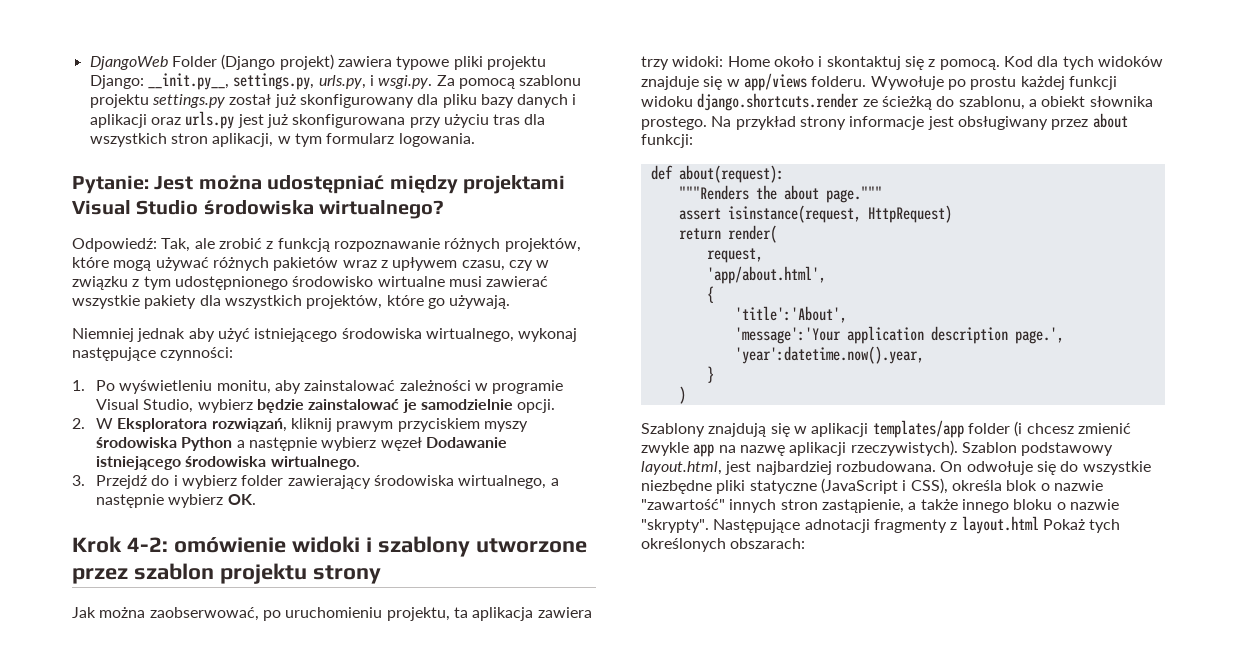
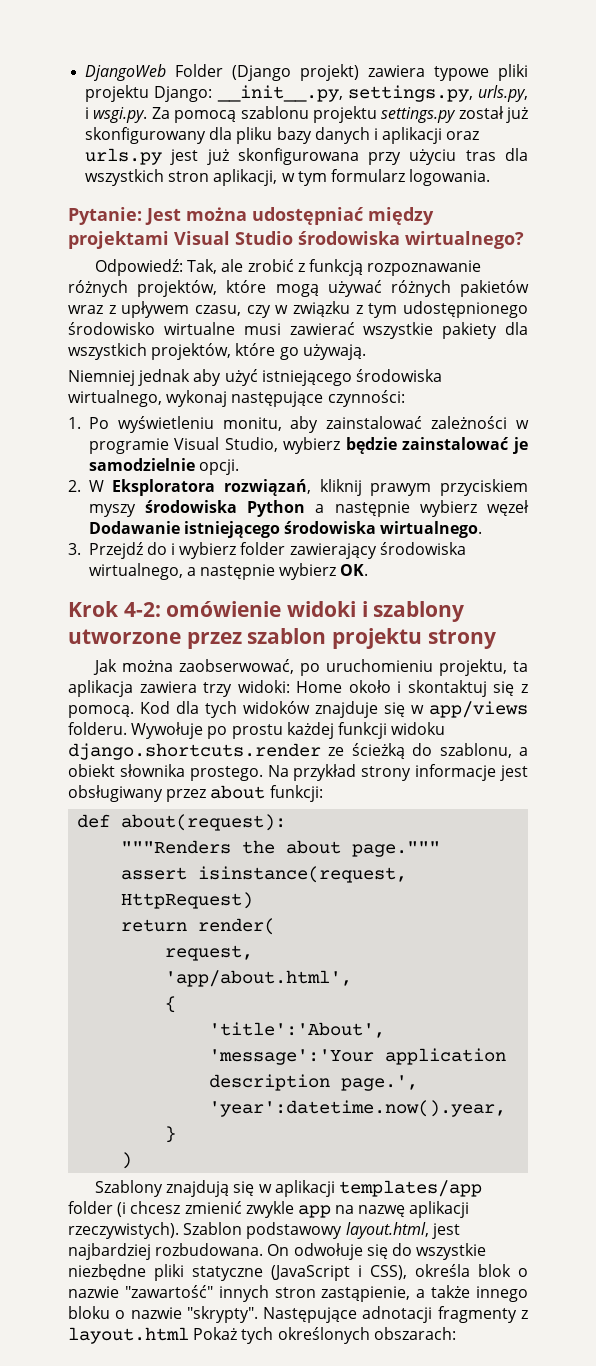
[147,73,229,90] __init.py__, -> [216,85,343,102] __init__.py,

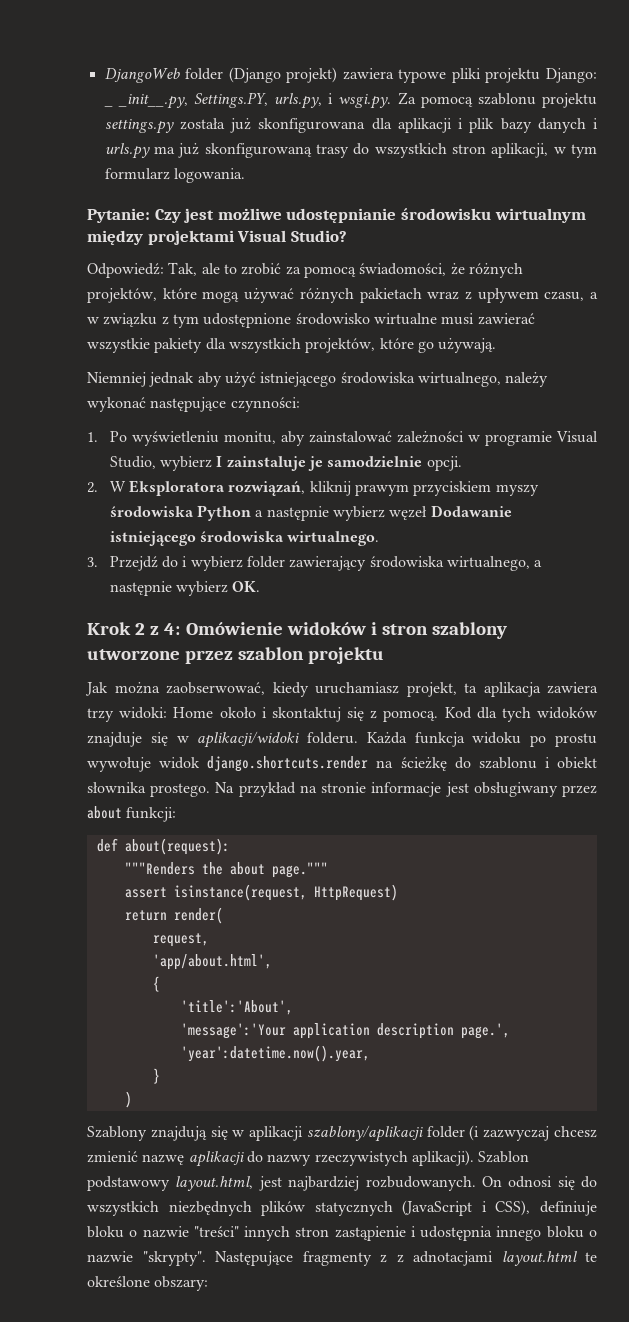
[175,64,224,77] Folder -> [185,68,224,80] folder
[216,85,473,102] __init__.py, settings.py, -> [103,92,268,109] _ _init__.py, Settings.PY,
[458,106,528,123] [85,127,480,144] [85,148,528,165] został już skonfigurowany dla pliku bazy danych i aplikacji oraz urls.py jest już skonfigurowana przy użyciu tras dla -> [179,118,598,133] [104,143,370,159] została już skonfigurowana dla aplikacji i plik bazy danych i urls.py ma już skonfigurowaną trasy do
[145,207,434,225] [68,231,524,249] [94,259,482,276] Jest można udostępniać między projektami Visual Studio środowiska wirtualnego? // Odpowiedź: Tak, ale zrobić z funkcją rozpoznawanie -> [154,208,586,223] [87,230,347,245] [87,262,465,278] Czy jest możliwe udostępnianie środowisku wirtualnym między projektami Visual Studio? // Odpowiedź: Tak, ale to zrobić za pomocą świadomości, że
[460,280,529,297] pakietów -> [359,288,422,303] pakietach
[246,305,271,318] czy -> [589,292,598,299] a
[403,301,528,318] udostępnionego -> [203,313,292,328] udostępnione
[166,390,228,407] wykonaj -> [505,372,549,387] [87,397,146,412] należy wykonać
[345,437,509,454] będzie zainstalować -> [216,456,306,471] I zainstaluje
[123,601,368,617] 4-2: omówienie widoki i -> [135,622,428,635] 2 z 4: Omówienie widoków i stron
[427,629,496,649] strony -> (385, 655) none
[299,659,507,676] po uruchomieniu projektu, -> [272,682,457,697] kiedy uruchamiasz projekt,
[429,701,528,718] [68,722,446,739] [68,743,528,760] app/views folderu. Wywołuje po prostu każdej funkcji widoku django.shortcuts.render ze ścieżką do szablonu, a -> [197,731,597,748] [87,756,550,772] aplikacji/widoki folderu. Każda funkcja widoku po prostu wywołuje widok django.shortcuts.render na ścieżkę do szablonu i
[361,766,412,781] strony -> [299,782,367,793] na stronie
[338,1180,482,1197] templates/app -> [306,1125,423,1142] szablony/aplikacji
(127, 1209) none -> [483,1126,550,1141] zazwyczaj
[245,1201,470,1218] [68,1222,179,1239] zwykle app na nazwę aplikacji rzeczywistych). -> [142,1150,474,1167] nazwę aplikacji do nazwy rzeczywistych aplikacji).
[155,1243,487,1260] [68,1264,263,1281] rozbudowana. On odwołuje się do wszystkie niezbędne pliki statyczne -> [365,1176,597,1191] [87,1201,393,1216] rozbudowanych. On odnosi się do wszystkich niezbędnych plików statycznych
[415,1264,528,1277] [68,1285,213,1298] określa blok o nazwie "zawartość" -> [539,1201,597,1216] [87,1226,239,1238] definiuje bloku o nazwie "treści"
[321,1285,471,1302] zastąpienie, a także -> [334,1226,493,1241] zastąpienie i udostępnia
[362,1306,433,1323] adnotacji -> (293, 1258) none
[68,1327,456,1344] layout.html Pokaż tych określonych obszarach: -> [396,1251,597,1266] [87,1276,209,1291] z adnotacjami layout.html te określone obszary:

